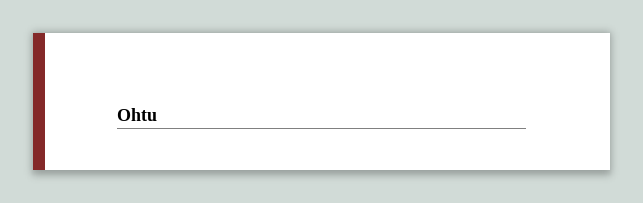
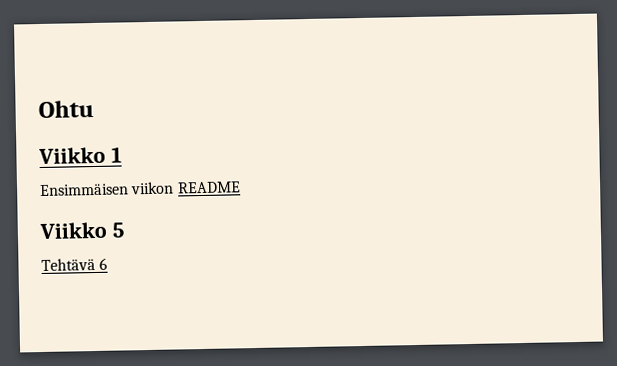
(157, 114) none -> [38,146,122,165] [39,181,241,197] [39,221,124,240] [41,257,109,271] // Viikko 1 // Ensimmäisen viikon README // Viikko 5 // Tehtävä 6

